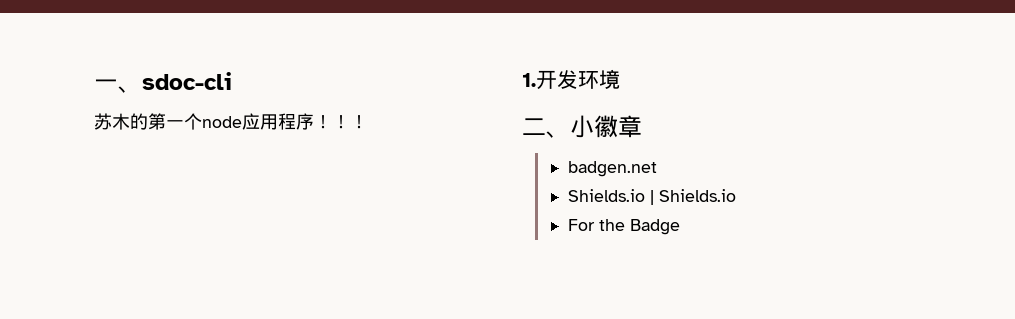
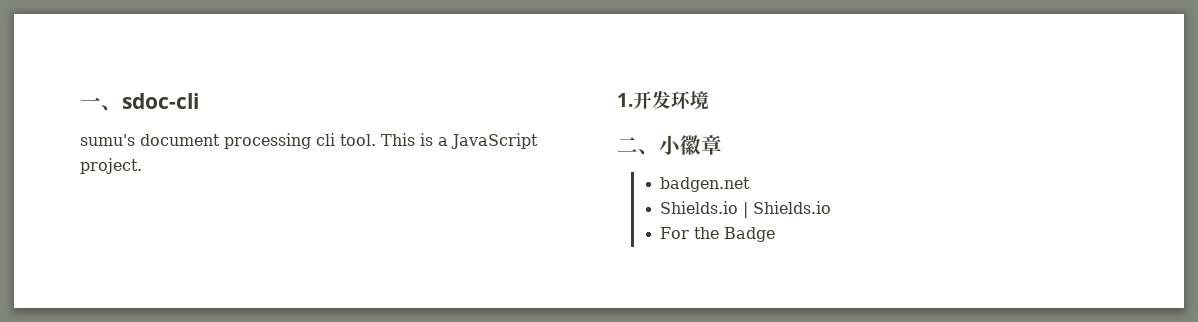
[94,113,368,130] 苏木的第一个node应用程序！！！ -> [80,133,538,149] [80,158,142,174] sumu's document processing cli tool. This is a JavaScript project.

